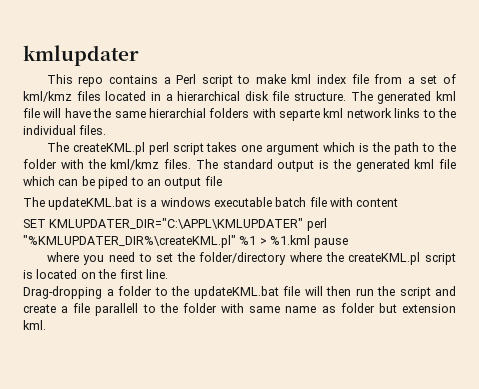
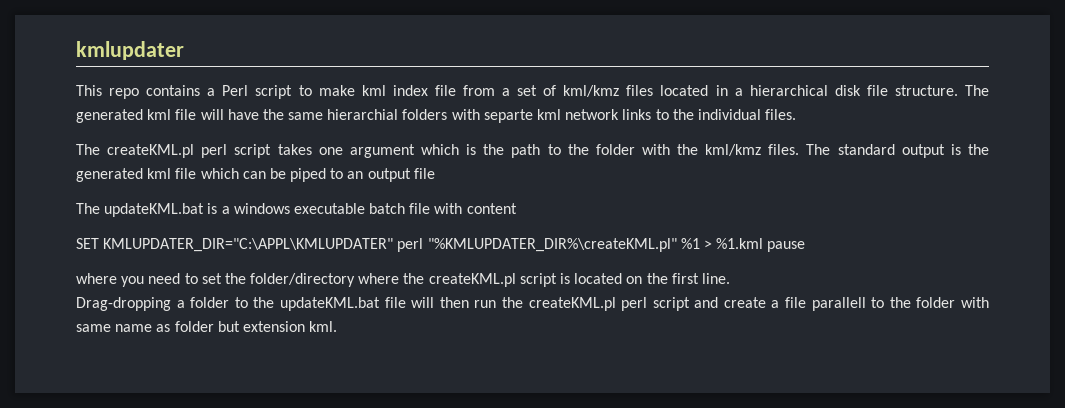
(395, 291) none -> [528,297,648,311] createKML.pl perl

